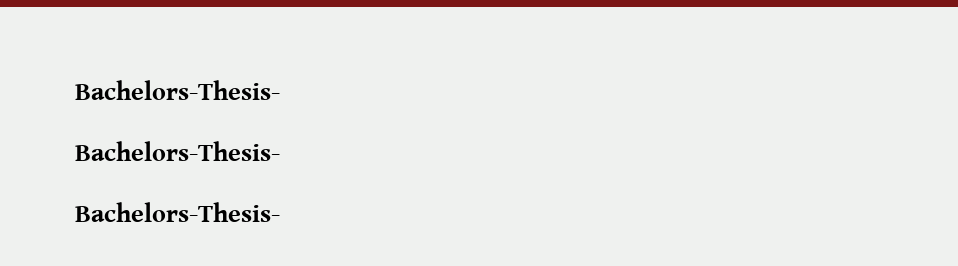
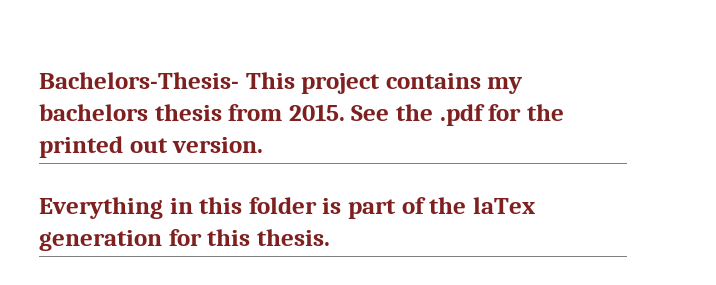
[75,80,280,100] [75,141,280,161] [75,202,280,222] Bachelors-Thesis- // Bachelors-Thesis- // Bachelors-Thesis- -> [39,72,524,94] [39,104,564,126] [39,136,264,158] [39,197,535,219] [39,229,330,251] Bachelors-Thesis- This project contains my bachelors thesis from 2015. See the .pdf for the printed out version. // Everything in this folder is part of the laTex generation for this thesis.

